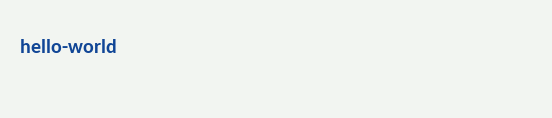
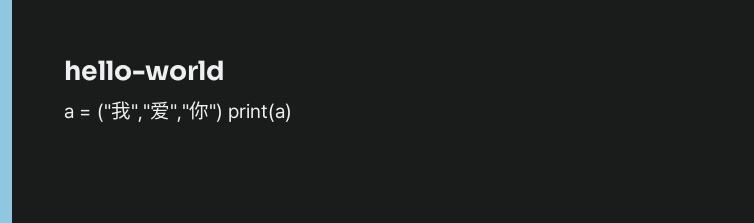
(117, 46) none -> [64,101,292,122] // a = ("我","爱","你") print(a)

